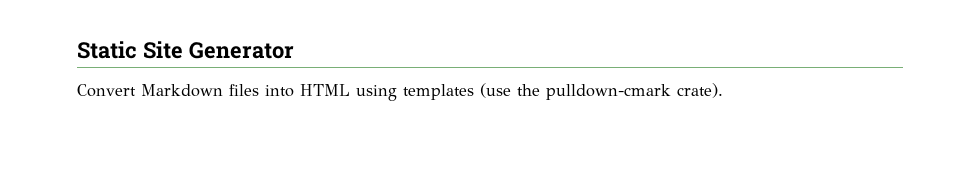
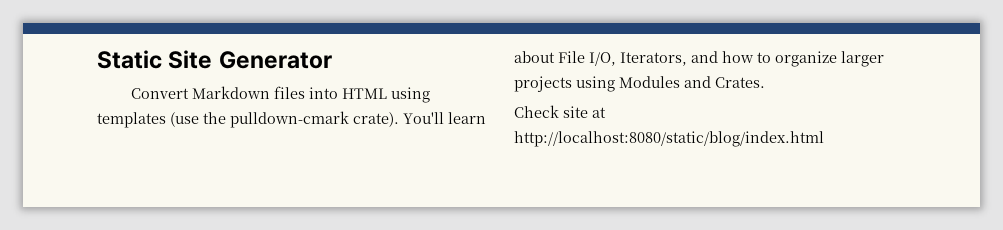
(723, 90) none -> [403,112,486,124] [514,51,884,67] [514,76,765,92] [514,105,606,118] [514,131,824,147] You'll learn about File I/O, Iterators, and how to organize larger projects using Modules and Crates. // Check site at http://localhost:8080/static/blog/index.html

